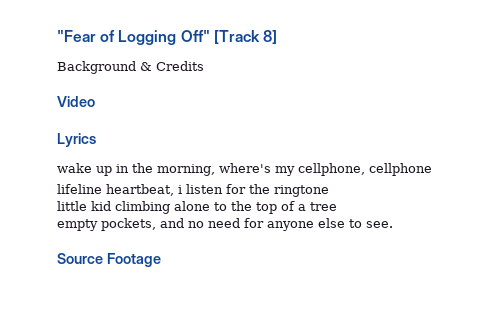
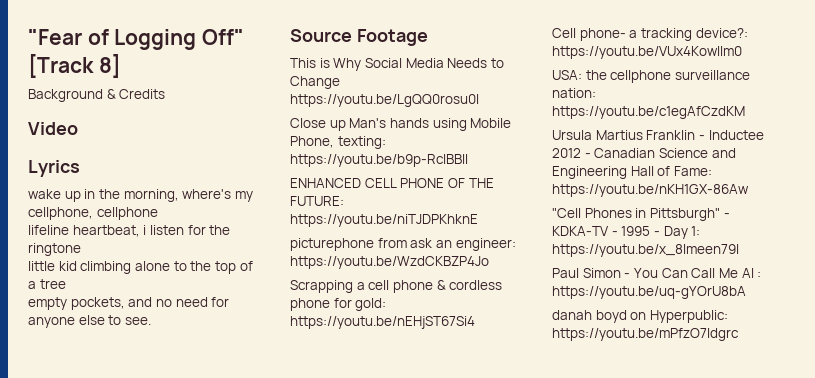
(161, 260) none -> [290,58,504,71] [290,76,340,89] [290,94,479,107] [290,118,512,131] [290,136,386,149] [290,154,468,167] [290,178,494,188] [290,196,344,206] [290,214,478,227] [290,238,516,251] [290,256,489,269] [290,280,503,293] [290,298,387,311] [290,316,475,329] [552,28,748,41] [552,46,742,59] [552,70,750,83] [552,88,596,98] [552,106,745,119] [552,130,764,140] [552,148,736,158] [552,166,712,179] [552,184,749,197] [552,208,730,221] [552,226,701,239] [552,244,739,257] [552,268,762,278] [552,286,746,299] [552,310,728,323] [552,328,739,341] // This is Why Social Media Needs to Change https://youtu.be/LgQQ0rosu0I // Close up Man's hands using Mobile Phone, texting: https://youtu.be/b9p-RcIBBII // ENHANCED CELL PHONE OF THE FUTURE: https://youtu.be/niTJDPKhknE // picturephone from ask an engineer: https://youtu.be/WzdCKBZP4Jo // Scrapping a cell phone & cordless phone for gold: https://youtu.be/nEHjST67Si4 // Cell phone- a tracking device?: https://youtu.be/VUx4Kowllm0 // USA: the cellphone surveillance nation: https://youtu.be/c1egAfCzdKM // Ursula Martius Franklin - Inductee 2012 - Canadian Science and Engineering Hall of Fame: https://youtu.be/nKH1GX-86Aw // "Cell Phones in Pittsburgh" - KDKA-TV - 1995 - Day 1: https://youtu.be/x_8lmeen79I // Paul Simon - You Can Call Me Al : https://youtu.be/uq-gYOrU8bA // danah boyd on Hyperpublic: https://youtu.be/mPfzO7ldgrc

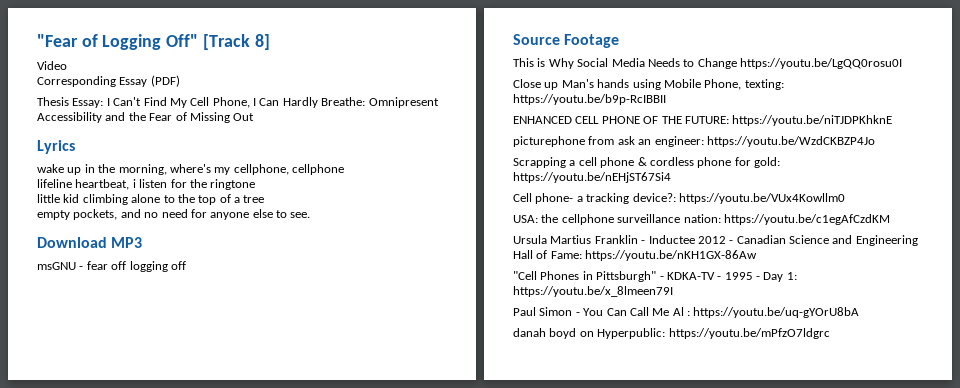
[28,89,166,102] [28,122,78,135] Background & Credits // Video -> [37,61,67,70] [37,75,180,87] [37,97,439,108] [37,112,255,123] Video // Corresponding Essay (PDF) // Thesis Essay: I Can't Find My Cell Phone, I Can Hardly Breathe: Omnipresent Accessibility and the Fear of Missing Out
(151, 321) none -> [37,237,143,248] [37,261,186,272] // Download MP3 // msGNU - fear off logging off

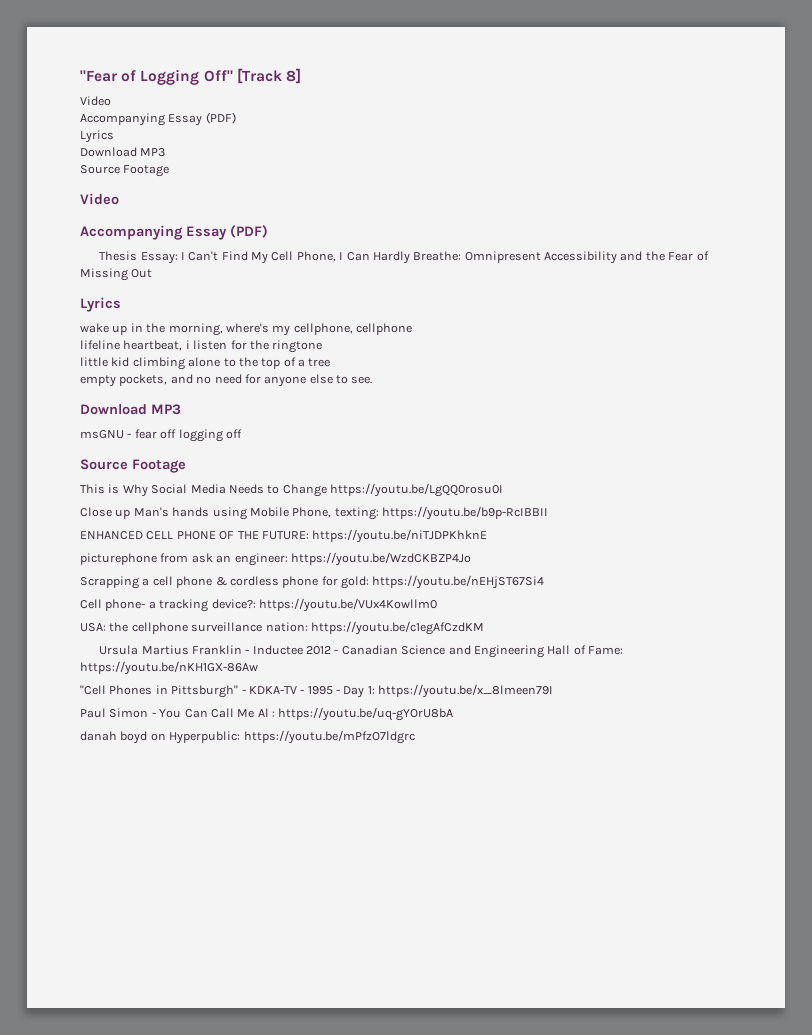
[37,76,116,87] Corresponding -> [80,112,236,126] [80,130,114,143] [80,147,166,157] [80,165,170,177] [80,193,119,205] [80,225,183,240] Accompanying Essay (PDF) // Lyrics // Download MP3 // Source Footage // Video // Accompanying

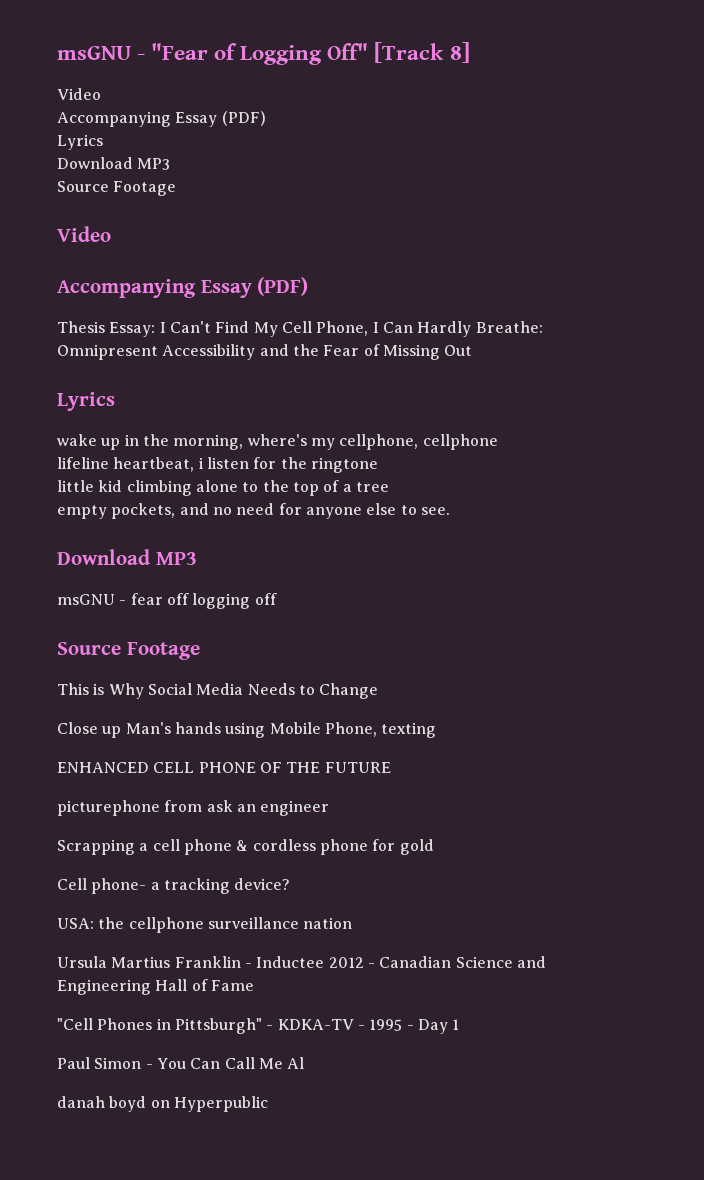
(80, 76) none -> [57,46,146,60] msGNU -
[330,483,503,497] https://youtu.be/LgQQ0rosu0I -> (379, 691) none
[334,506,548,520] texting: https://youtu.be/b9p-RcIBBII -> [381,722,437,738] texting
[261,529,488,543] FUTURE: https://youtu.be/niTJDPKhknE -> [324,762,391,773] FUTURE
[234,552,471,566] engineer: https://youtu.be/WzdCKBZP4Jo -> [260,800,330,816] engineer
[341,575,545,589] gold: https://youtu.be/nEHjST67Si4 -> [399,839,434,855] gold
[211,598,437,612] device?: https://youtu.be/VUx4Kowllm0 -> [234,878,291,890] device?
[265,621,484,635] nation: https://youtu.be/c1egAfCzdKM -> [303,917,353,929] nation
[588,646,624,655] [80,661,258,675] Fame: https://youtu.be/nKH1GX-86Aw -> [210,980,254,991] Fame
[367,684,554,698] 1: https://youtu.be/x_8lmeen79I -> [452,1019,460,1030] 1
[272,707,454,721] : https://youtu.be/uq-gYOrU8bA -> (305, 1063) none
[169,730,415,744] Hyperpublic: https://youtu.be/mPfzO7ldgrc -> [173,1096,268,1112] Hyperpublic

